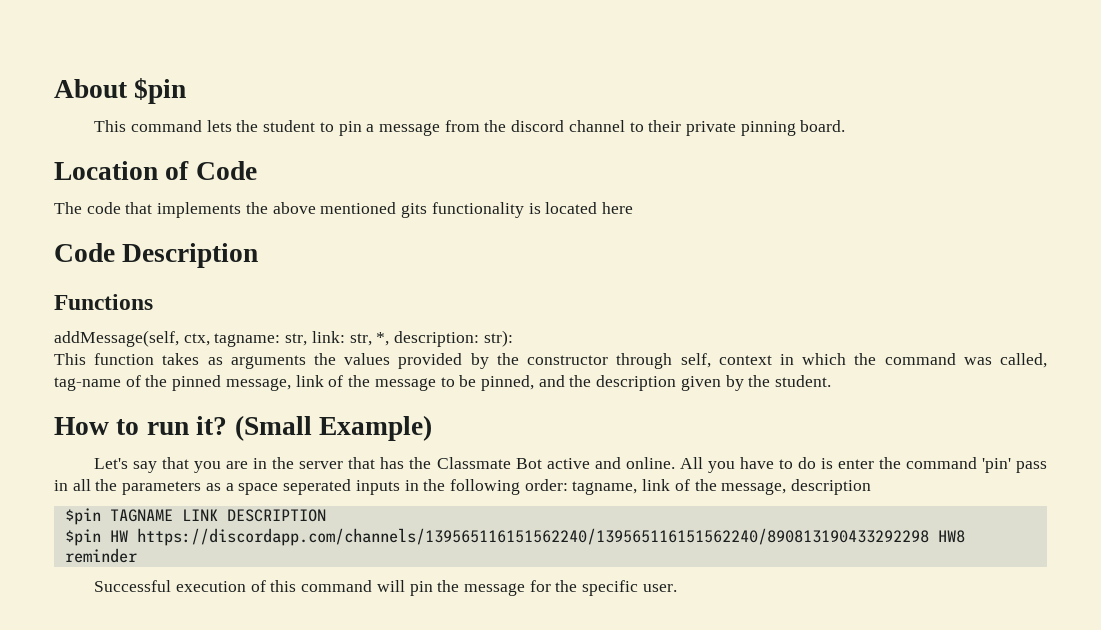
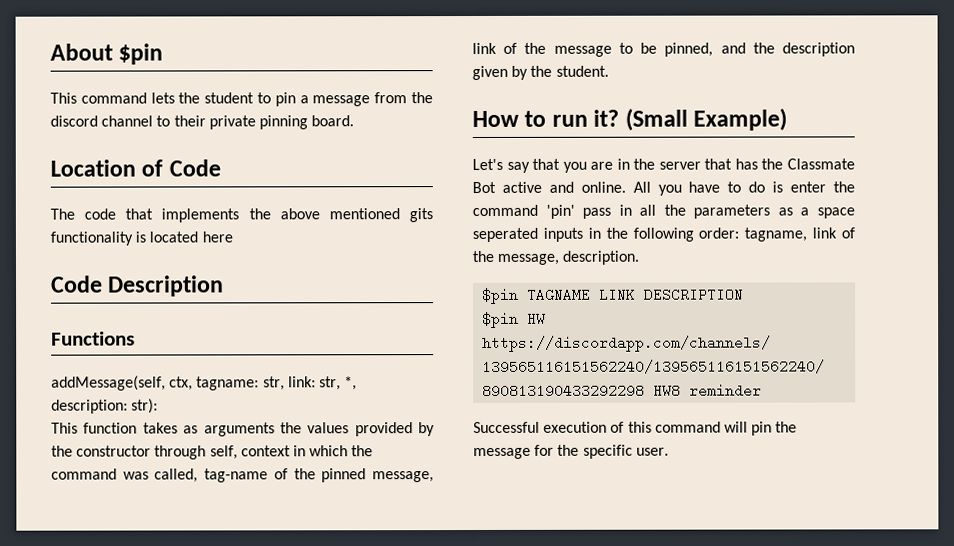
[791,479,872,495] description -> [562,250,640,265] description.

